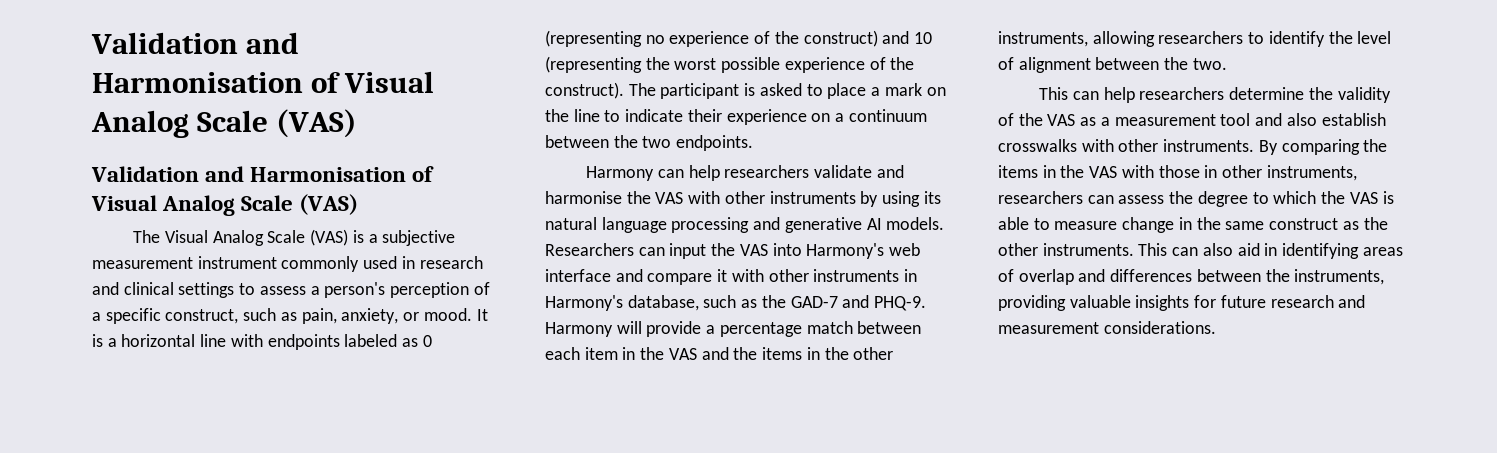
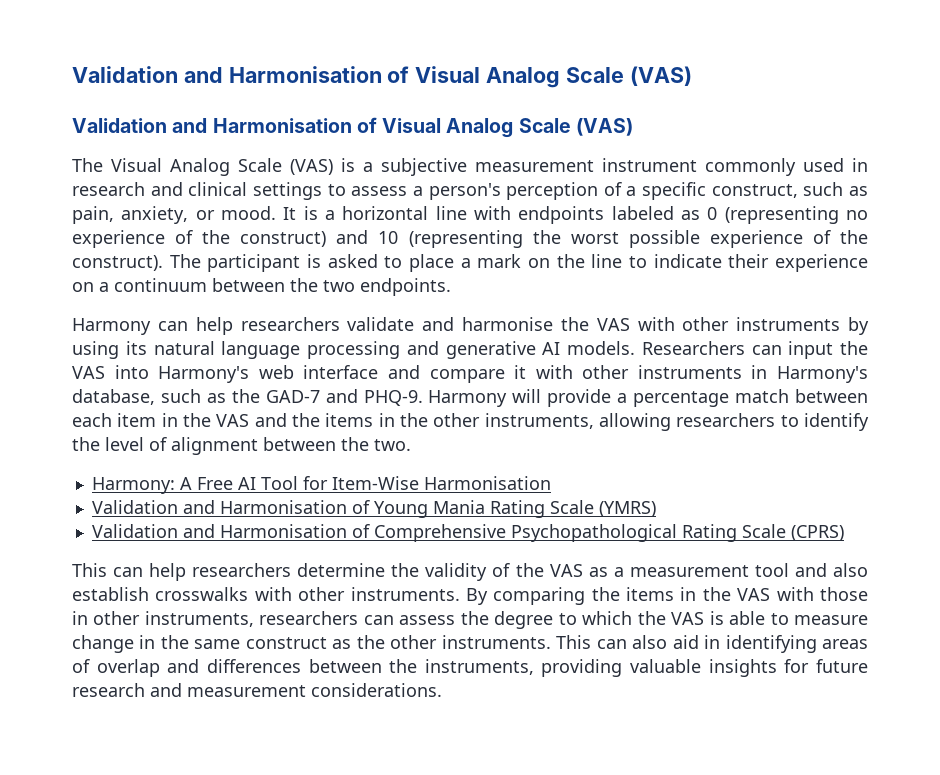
(1227, 64) none -> [91,476,551,494] [91,500,656,518] [91,524,844,542] // Harmony: A Free AI Tool for Item-Wise Harmonisation // Validation and Harmonisation of Young Mania Rating Scale (YMRS) // Validation and Harmonisation of Comprehensive Psychopathological Rating Scale (CPRS)

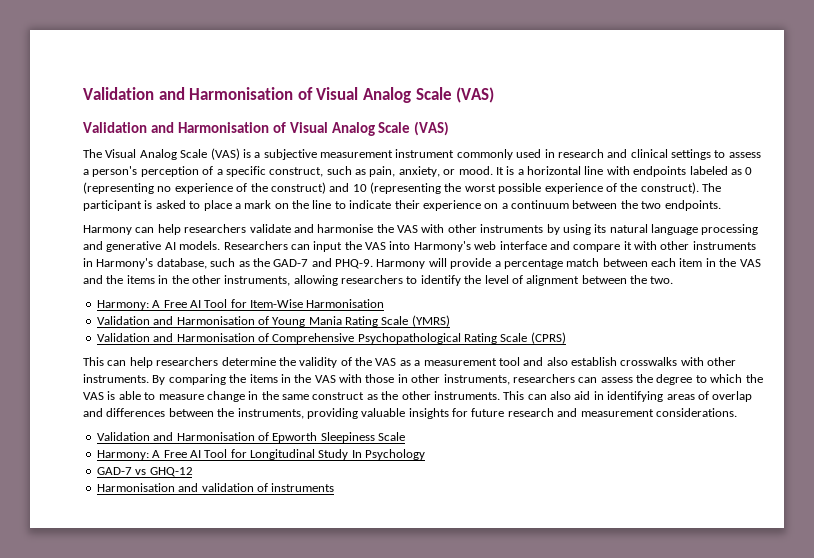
(442, 690) none -> [96,432,405,443] [96,449,426,460] [96,467,193,477] [96,483,335,492] // Validation and Harmonisation of Epworth Sleepiness Scale // Harmony: A Free AI Tool for Longitudinal Study In Psychology // GAD-7 vs GHQ-12 // Harmonisation and validation of instruments

